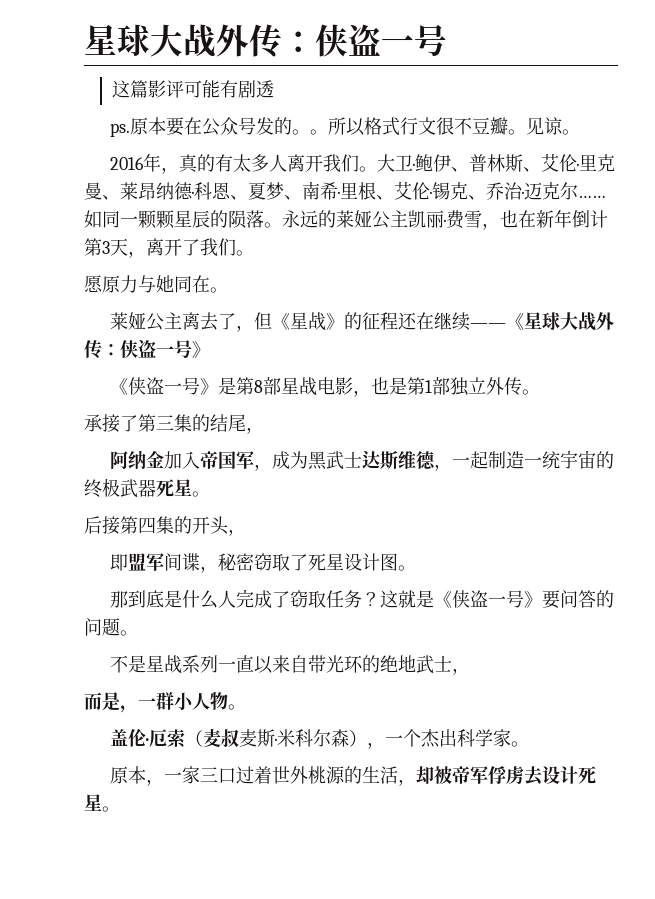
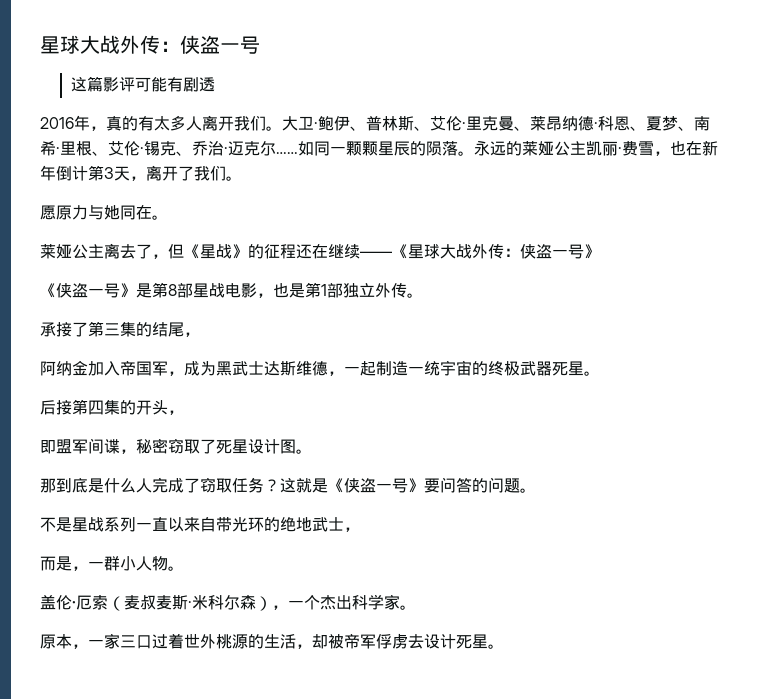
[110,117,581,137] // ps.原本要在公众号发的。。所以格式行文很不豆瓣。见谅。 -> (216, 84) none

